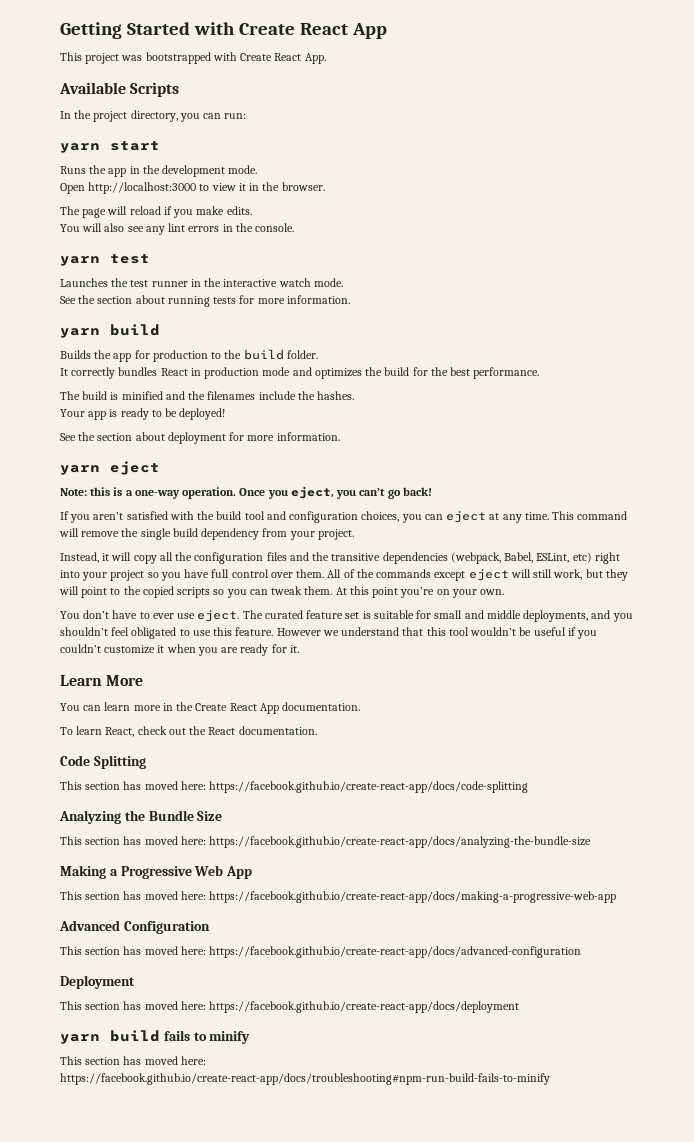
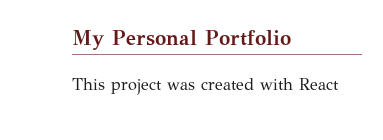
[60,22,387,39] [60,52,326,64] [59,82,180,97] [60,110,247,122] [60,141,160,153] [60,165,258,177] [60,182,325,194] [60,206,252,218] [60,223,295,235] [60,254,150,266] [60,278,343,287] [60,295,350,307] [60,324,160,338] [60,349,318,362] [60,367,540,379] [60,391,355,400] [60,408,226,420] [60,432,340,444] [60,461,160,475] [60,486,432,499] [60,511,628,523] [59,528,354,540] [60,552,620,564] [60,569,628,581] [59,586,505,598] [60,610,633,622] [60,627,598,639] [60,644,299,656] [60,675,144,686] [60,702,361,714] [60,726,317,737] [60,755,146,769] [60,781,529,793] [59,810,223,824] [60,836,592,848] [60,865,253,879] [60,891,617,903] [59,920,210,934] [60,946,582,958] [60,975,135,989] [60,1001,520,1013] [60,1030,251,1044] [60,1056,206,1065] [60,1073,550,1085] Getting Started with Create React App // This project was bootstrapped with Create React App. // Available Scripts // In the project directory, you can run: // yarn start // Runs the app in the development mode. // Open http://localhost:3000 to view it in the browser. // The page will reload if you make edits. // You will also see any lint errors in the console. // yarn test // Launches the test runner in the interactive watch mode. // See the section about running tests for more information. // yarn build // Builds the app for production to the build folder. // It correctly bundles React in production mode and optimizes the build for the best performance. // The build is minified and the filenames include the hashes. // Your app is ready to be deployed! // See the section about deployment for more information. // yarn eject // Note: this is a one-way operation. Once you eject, you can’t go back! // If you aren’t satisfied with the build tool and configuration choices, you can eject at any time. This command will remove the single build dependency from your project. // Instead, it will copy all the configuration files and the transitive dependencies (webpack, Babel, ESLint, etc) right into your project so you have full control over them. All of the commands except eject will still work, but they will point to the copied scripts so you can tweak them. At this point you’re on your own. // You don’t have to ever use eject. The curated feature set is suitable for small and middle deployments, and you shouldn’t feel obligated to use this feature. However we understand that this tool wouldn’t be useful if you couldn’t customize it when you are ready for it. // Learn More // You can learn more in the Create React App documentation. // To learn React, check out the React documentation. // Code Splitting // This section has moved here: https://facebook.github.io/create-react-app/docs/code-splitting // Analyzing the Bundle Size // This section has moved here: https://facebook.github.io/create-react-app/docs/analyzing-the-bundle-size // Making a Progressive Web App // This section has moved here: https://facebook.github.io/create-react-app/docs/making-a-progressive-web-app // Advanced Configuration // This section has moved here: https://facebook.github.io/create-react-app/docs/advanced-configuration // Deployment // This section has moved here: https://facebook.github.io/create-react-app/docs/deployment // yarn build fails to minify // This section has moved here: https://facebook.github.io/create-react-app/docs/troubleshooting#npm-run-build-fails-to-minify -> [72,30,291,50] [72,78,339,95] My Personal Portfolio // This project was created with React

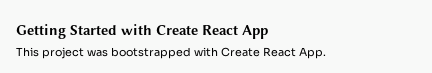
[72,30,291,50] [72,78,339,95] My Personal Portfolio // This project was created with React -> [16,24,268,39] [16,47,326,59] Getting Started with Create React App // This project was bootstrapped with Create React App.

